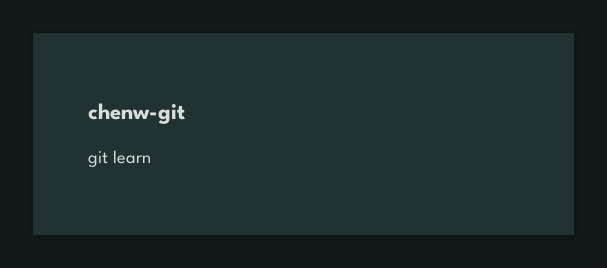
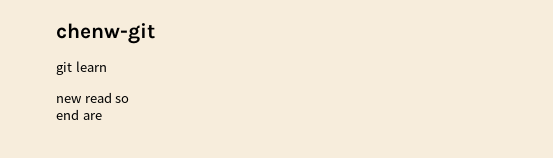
(151, 157) none -> [56,92,130,103] [56,109,102,120] // new read so // end are

